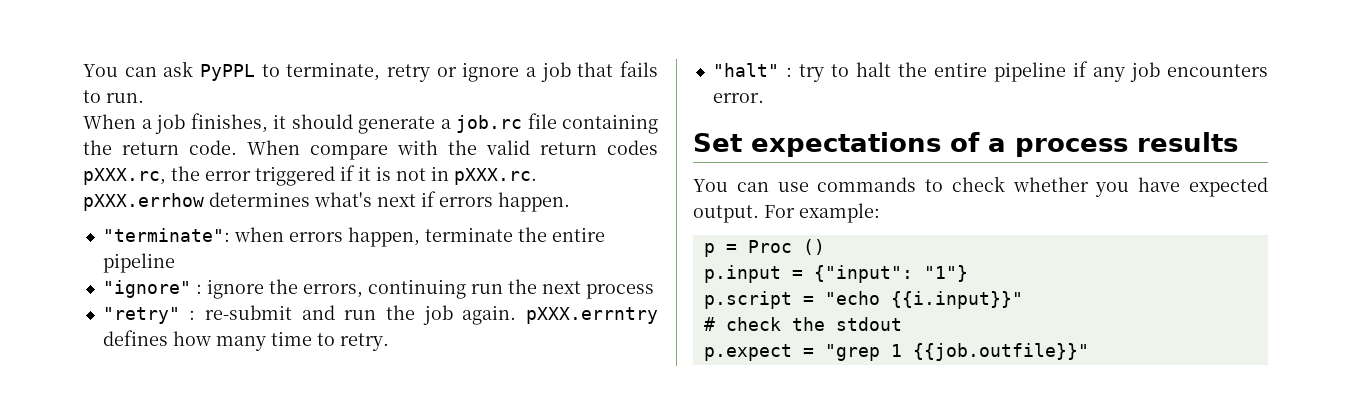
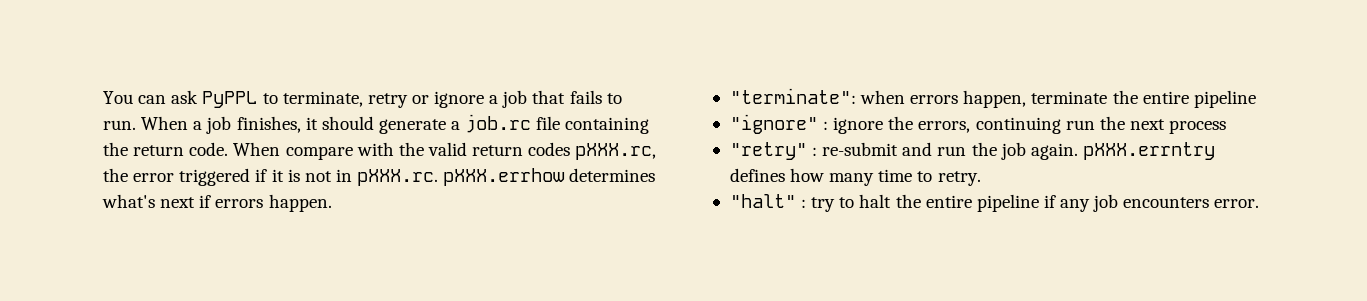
(144, 98) // -> (136, 125) none
[693,132,1238,157] [693,176,1268,197] [693,203,880,223] [703,239,825,257] [703,265,968,283] [703,291,1023,309] [703,317,902,331] [703,343,1089,361] // Set expectations of a process results // You can use commands to check whether you have expected output. For example: // p = Proc () // p.input = {"input": "1"} // p.script = "echo {{i.input}}" // # check the stdout // p.expect = "grep 1 {{job.outfile}}" -> (1260, 203) none

